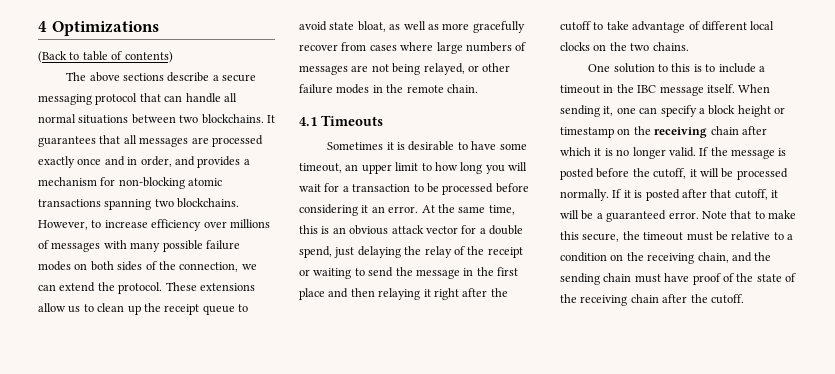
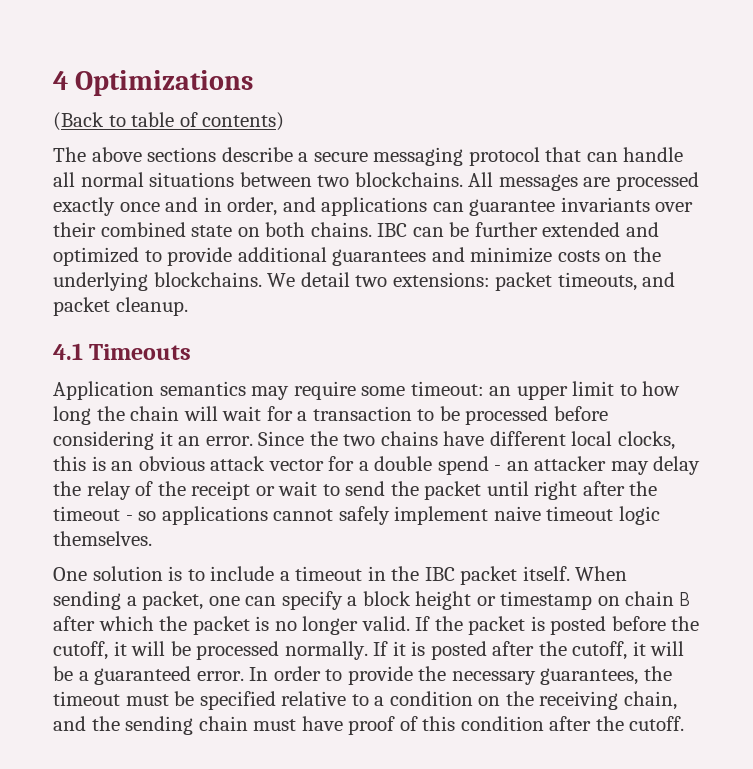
[266,115,275,123] [38,135,137,147] It guarantees that all -> [468,172,494,187] All
[197,156,250,168] [38,177,223,189] [38,198,240,210] [38,219,270,231] [38,240,240,252] [38,261,257,272] [38,282,255,294] [38,303,248,315] [299,21,525,33] [299,42,527,54] [299,63,511,75] [299,84,478,94] [299,115,383,126] [327,141,527,151] [299,163,342,173] provides a mechanism for non-blocking atomic transactions spanning two blockchains. However, to increase efficiency over millions of messages with many possible failure modes on both sides of the connection, we can extend the protocol. These extensions allow us to clean up the receipt queue to avoid state bloat, as well as more gracefully recover from cases where large numbers of messages are not being relayed, or other failure modes in the remote chain. // 4.1 Timeouts // Sometimes it is desirable to have some timeout, -> [321,197,694,216] [53,222,659,237] [53,247,661,266] [53,272,676,291] [53,297,188,316] [53,343,192,360] [53,381,484,400] applications can guarantee invariants over their combined state on both chains. IBC can be further extended and optimized to provide additional guarantees and minimize costs on the underlying blockchains. We detail two extensions: packet timeouts, and packet cleanup. // 4.1 Timeouts // Application semantics may require some timeout:
[485,165,505,174] you -> [96,406,180,421] the chain
[421,204,515,215] At the same time, -> [258,431,675,450] Since the two chains have different local clocks,
[299,246,401,258] spend, just delaying -> [437,456,701,475] spend - an attacker may delay
[313,268,352,279] waiting -> [278,481,318,496] wait
[415,267,518,279] [299,288,508,300] [560,21,775,33] [560,42,689,51] message in the first place and then relaying it right after the cutoff to take advantage of different local clocks on the two chains. -> [424,481,658,500] [53,506,660,525] [53,531,152,546] packet until right after the timeout - so applications cannot safely implement naive timeout logic themselves.
[658,63,691,72] to this -> (163, 573) none
[659,86,704,96] message -> [460,566,518,585] packet
[603,106,614,116] it, -> [126,591,204,610] a packet,
[633,126,767,138] [560,147,602,156] the receiving chain after which it -> [625,591,690,606] [53,616,250,635] chain B after which the packet
[731,149,775,159] message -> [468,616,526,635] packet
[710,189,732,198] that -> [538,641,567,656] the
[701,210,796,219] [560,231,620,242] Note that to make this secure, -> [249,666,639,685] In order to provide the necessary guarantees,
(728, 236) none -> [199,691,276,710] specified
[736,273,796,282] [560,294,659,306] the state of the receiving chain -> [422,716,544,731] this condition

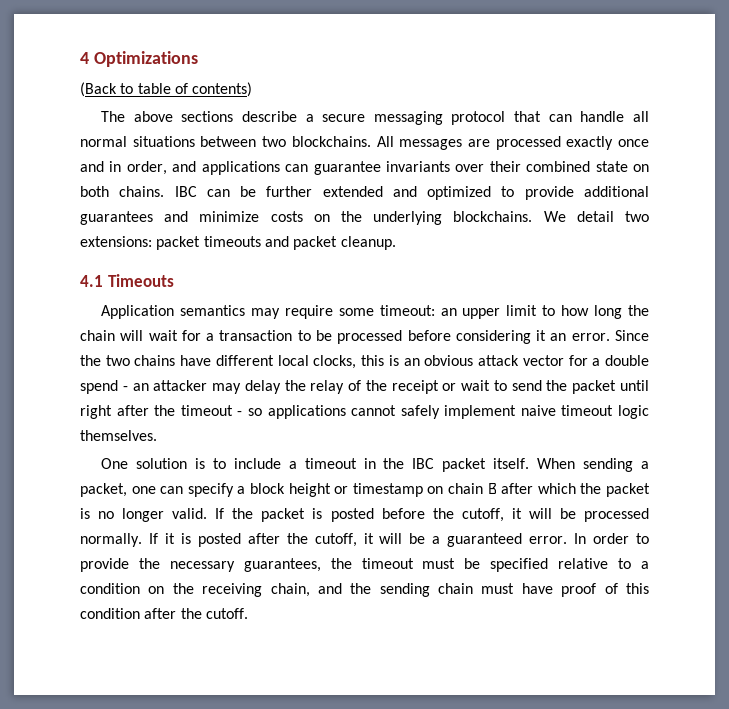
[557,272,637,291] timeouts, -> [203,236,261,247] timeouts

